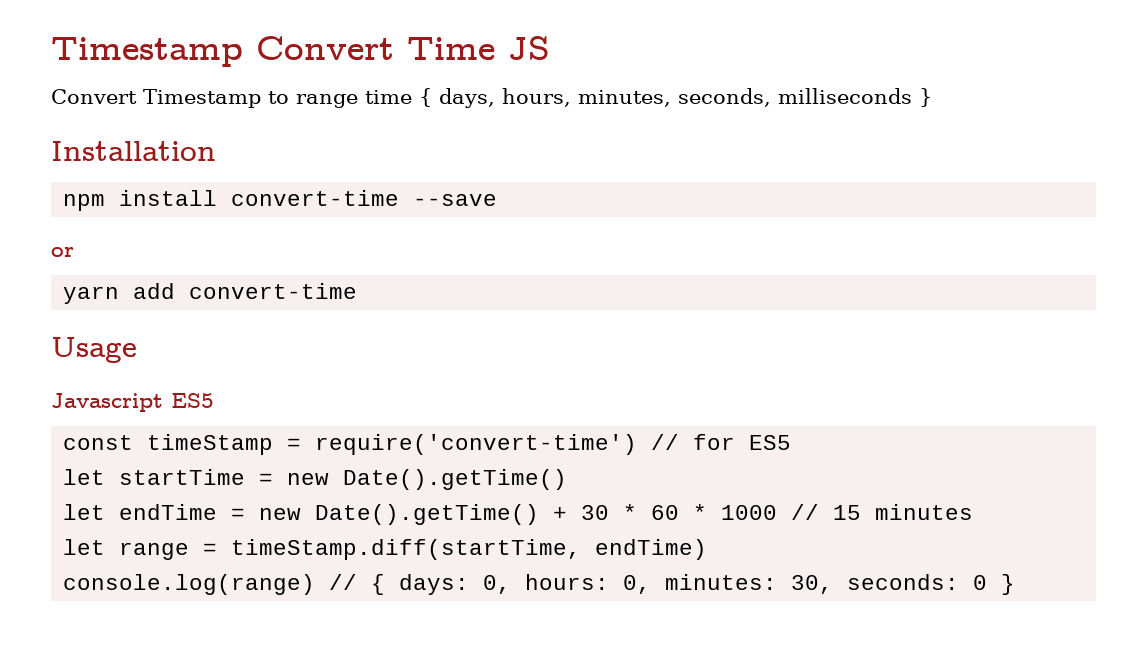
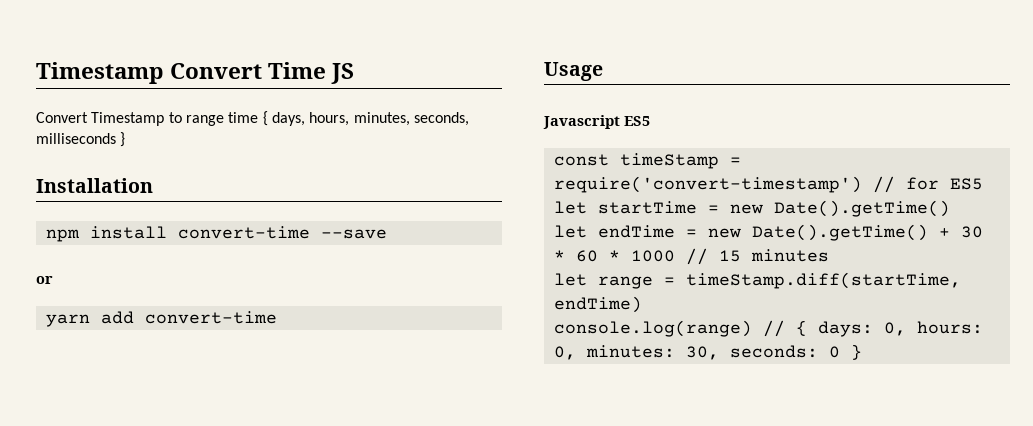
[315,434,638,455] require('convert-time') -> [553,176,862,193] require('convert-timestamp')

